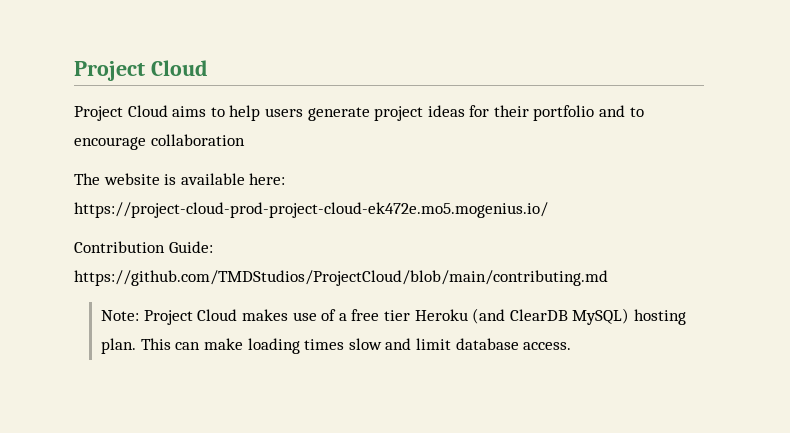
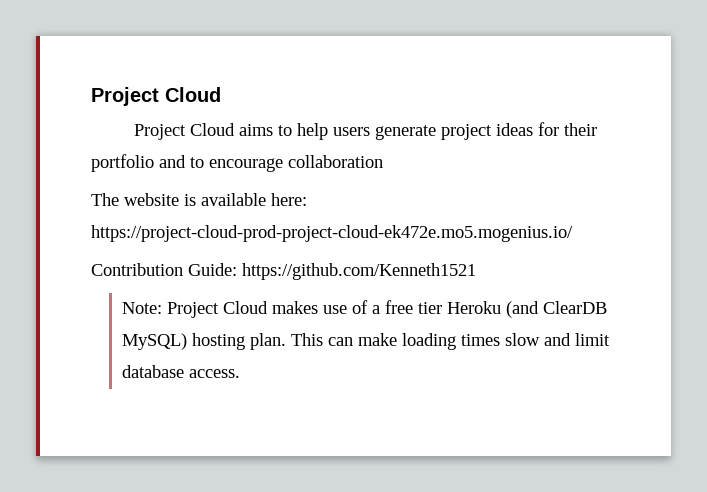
[74,270,608,286] https://github.com/TMDStudios/ProjectCloud/blob/main/contributing.md -> [242,263,476,280] https://github.com/Kenneth1521

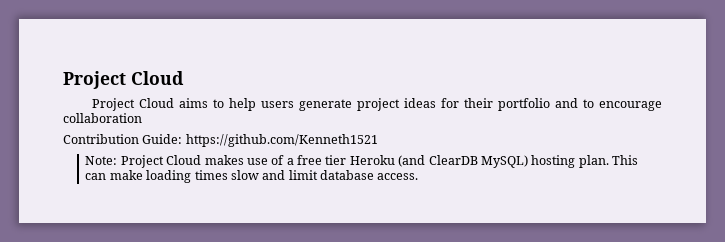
[91,193,307,206] [91,225,573,242] // The website is available here: https://project-cloud-prod-project-cloud-ek472e.mo5.mogenius.io/ -> (142, 118) none

